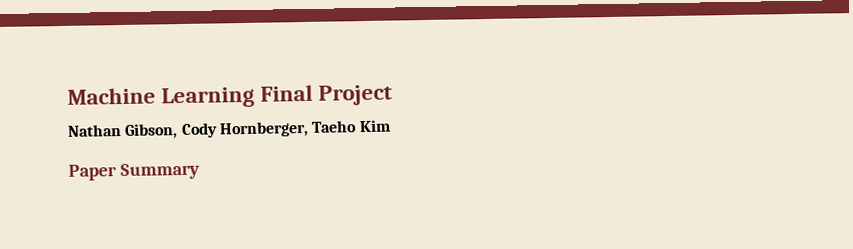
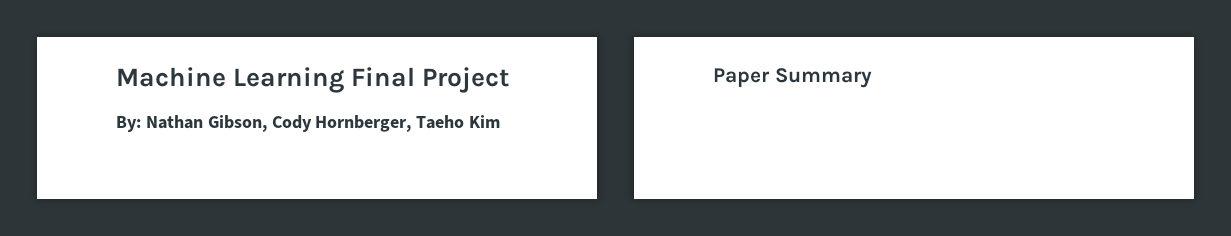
(394, 95) none -> [116,116,141,132] By:

